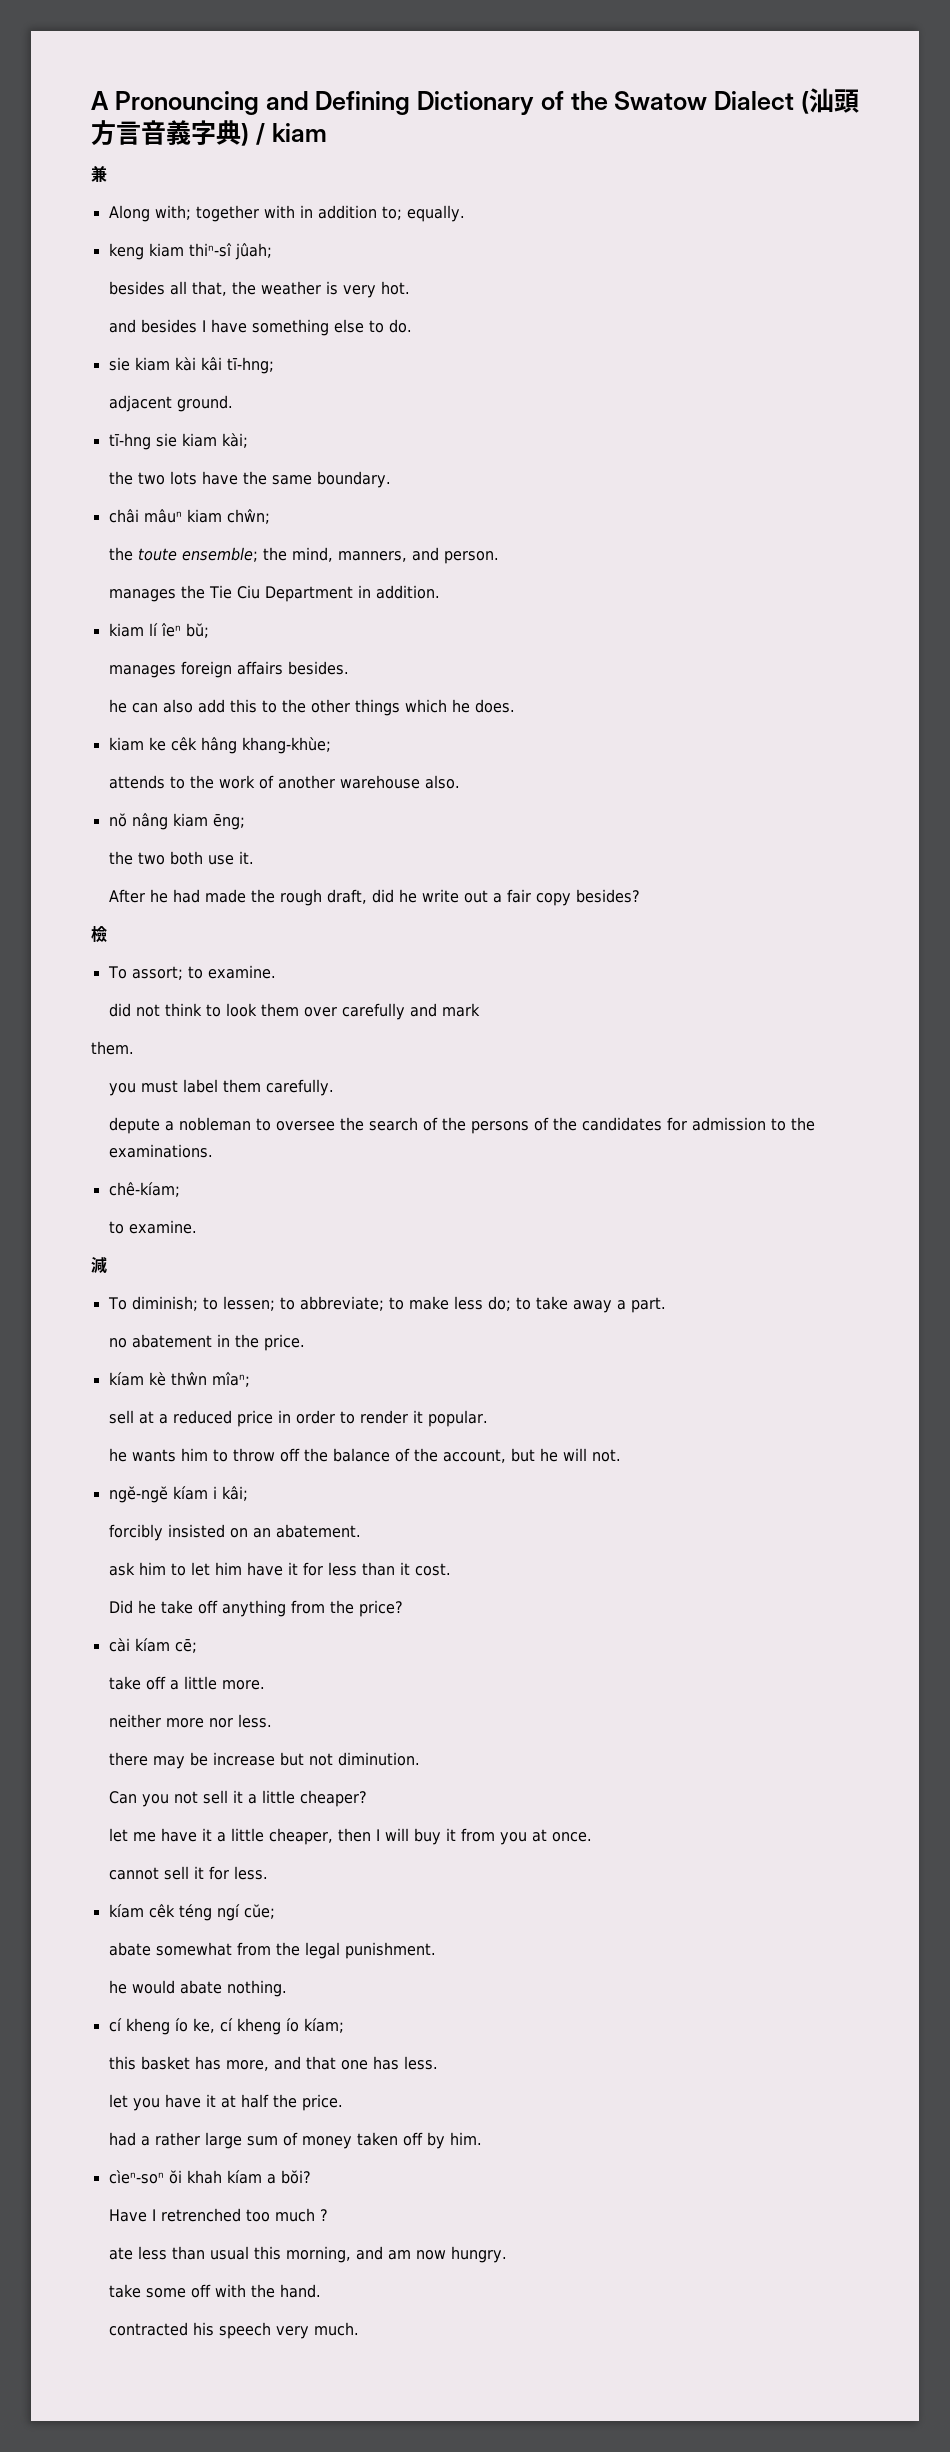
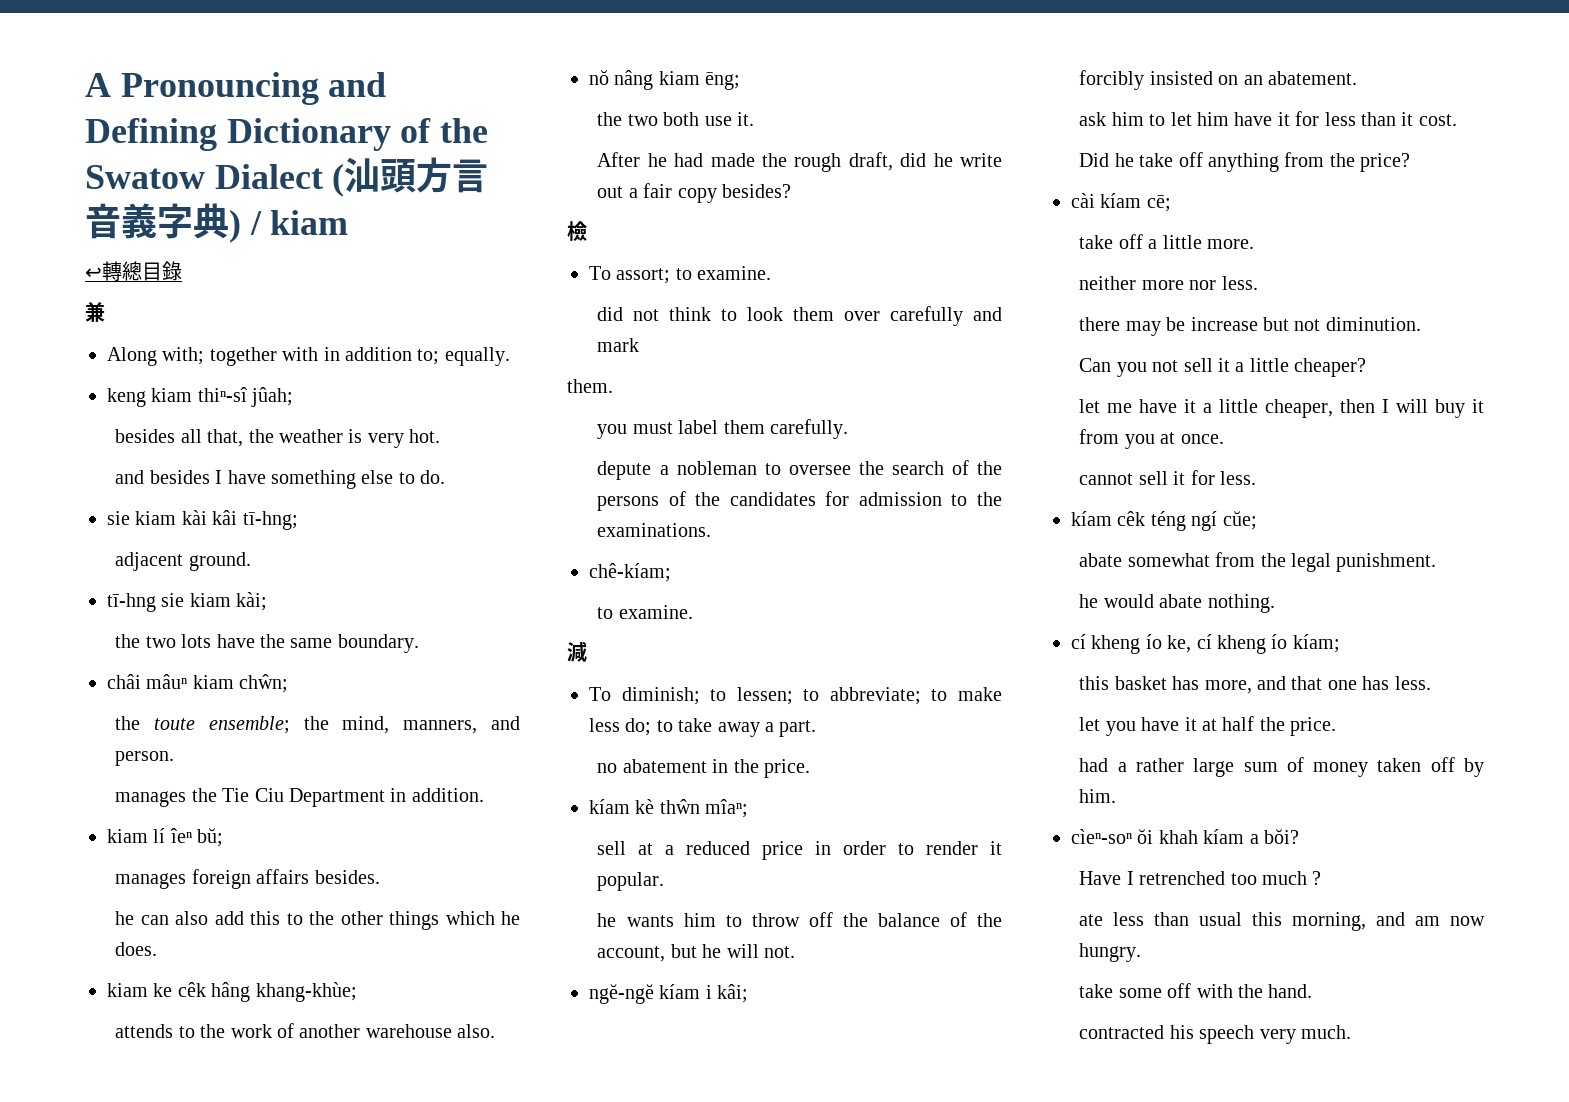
(327, 132) none -> [85,261,182,281] // ↩轉總目錄

